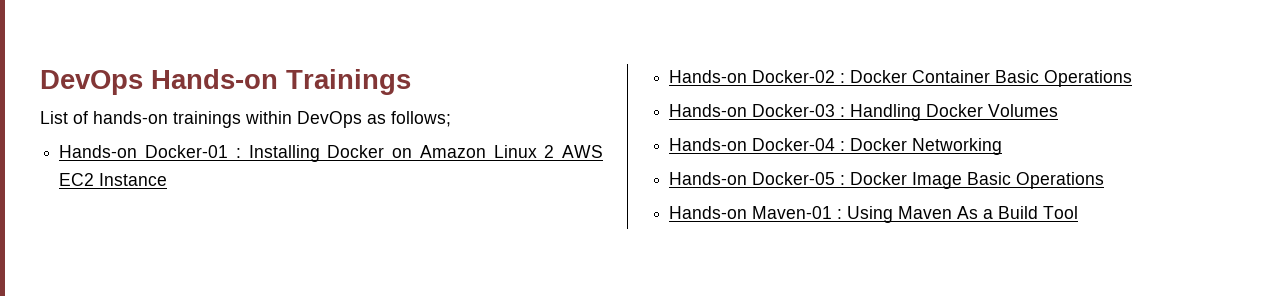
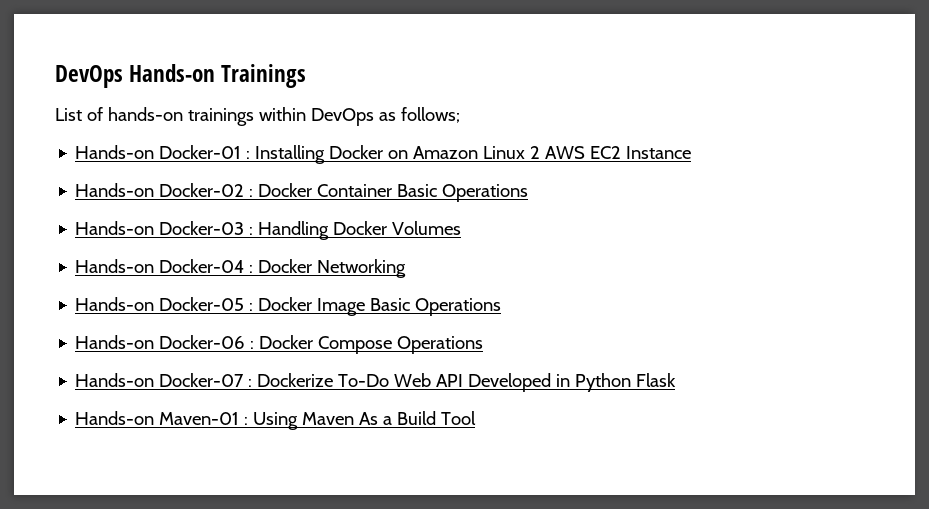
(1105, 180) none -> [75,335,484,354] [75,373,677,392] // Hands-on Docker-06 : Docker Compose Operations // Hands-on Docker-07 : Dockerize To-Do Web API Developed in Python Flask

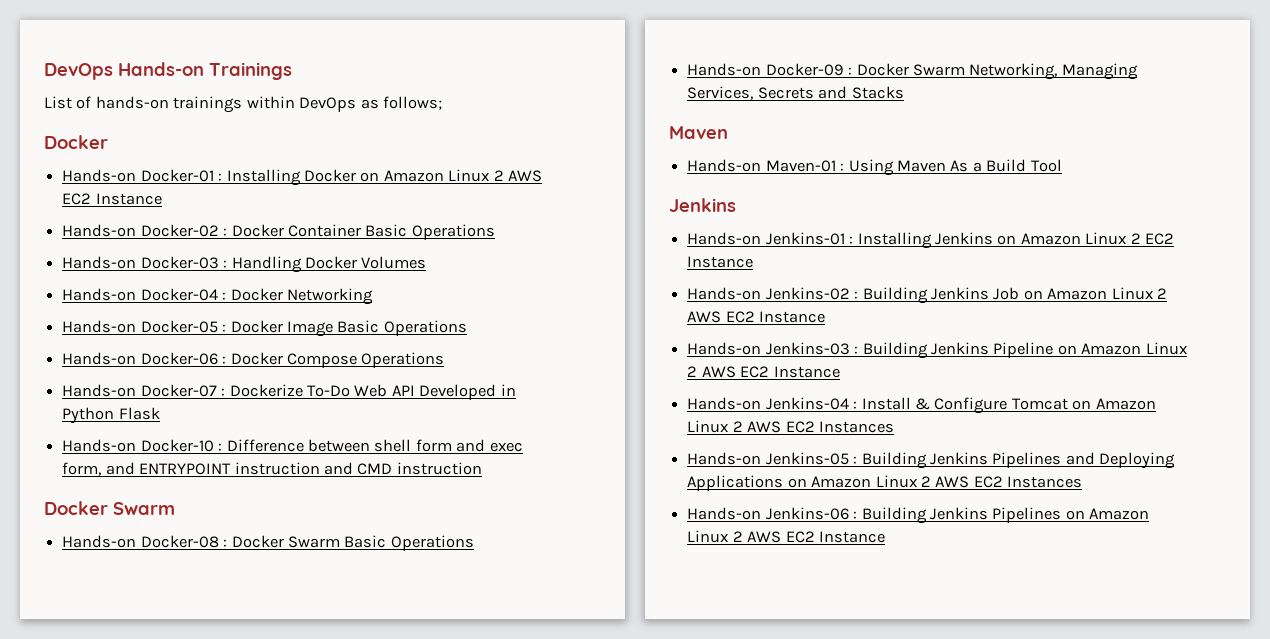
(460, 115) none -> [44,135,108,149] // Docker
(677, 380) none -> [62,439,523,452] [62,462,482,476] [44,501,175,515] [62,535,474,551] [687,63,1138,80] [687,86,904,100] [669,126,728,139] // Hands-on Docker-10 : Difference between shell form and exec form, and ENTRYPOINT instruction and CMD instruction // Docker Swarm // Hands-on Docker-08 : Docker Swarm Basic Operations // Hands-on Docker-09 : Docker Swarm Networking, Managing Services, Secrets and Stacks // Maven
(477, 418) none -> [669,198,736,212] [687,232,1175,249] [687,256,754,268] [687,287,1168,304] [687,311,826,323] [687,342,1187,359] [687,366,840,378] [687,397,1156,414] [687,420,894,433] [687,452,1176,469] [687,475,1083,491] [687,507,1150,524] [687,530,885,543] // Jenkins // Hands-on Jenkins-01 : Installing Jenkins on Amazon Linux 2 EC2 Instance // Hands-on Jenkins-02 : Building Jenkins Job on Amazon Linux 2 AWS EC2 Instance // Hands-on Jenkins-03 : Building Jenkins Pipeline on Amazon Linux 2 AWS EC2 Instance // Hands-on Jenkins-04 : Install & Configure Tomcat on Amazon Linux 2 AWS EC2 Instances // Hands-on Jenkins-05 : Building Jenkins Pipelines and Deploying Applications on Amazon Linux 2 AWS EC2 Instances // Hands-on Jenkins-06 : Building Jenkins Pipelines on Amazon Linux 2 AWS EC2 Instance

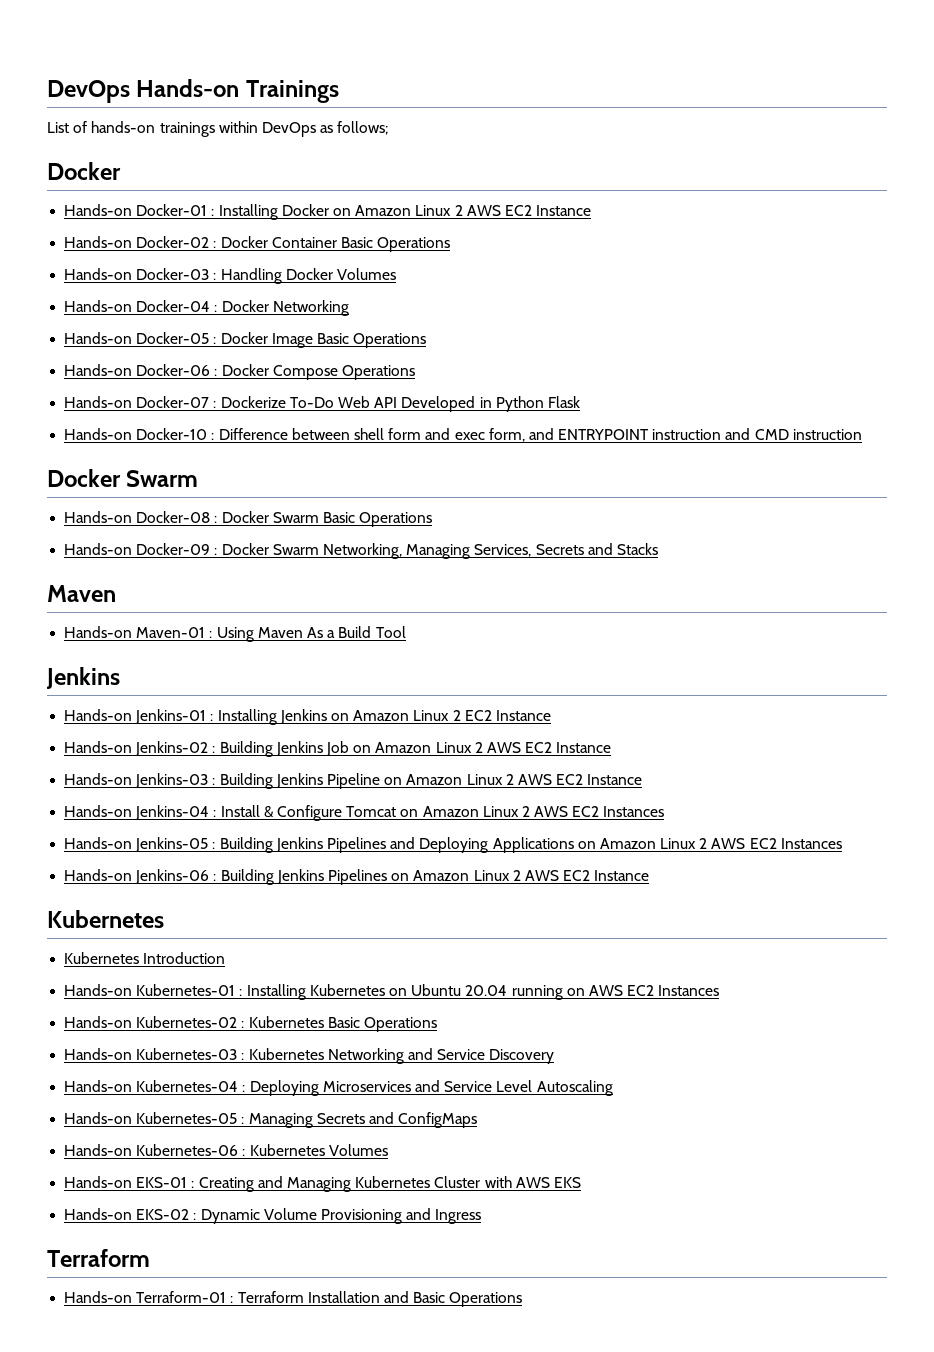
(885, 537) none -> [47,910,164,928] [64,952,226,964] [64,984,720,1000] [64,1016,437,1032] [64,1048,555,1064] [64,1080,613,1096] [64,1112,478,1128] [64,1144,388,1156] [64,1176,581,1192] [64,1208,482,1224] [47,1249,150,1267] [64,1291,523,1307] // Kubernetes // Kubernetes Introduction // Hands-on Kubernetes-01 : Installing Kubernetes on Ubuntu 20.04 running on AWS EC2 Instances // Hands-on Kubernetes-02 : Kubernetes Basic Operations // Hands-on Kubernetes-03 : Kubernetes Networking and Service Discovery // Hands-on Kubernetes-04 : Deploying Microservices and Service Level Autoscaling // Hands-on Kubernetes-05 : Managing Secrets and ConfigMaps // Hands-on Kubernetes-06 : Kubernetes Volumes // Hands-on EKS-01 : Creating and Managing Kubernetes Cluster with AWS EKS // Hands-on EKS-02 : Dynamic Volume Provisioning and Ingress // Terraform // Hands-on Terraform-01 : Terraform Installation and Basic Operations

